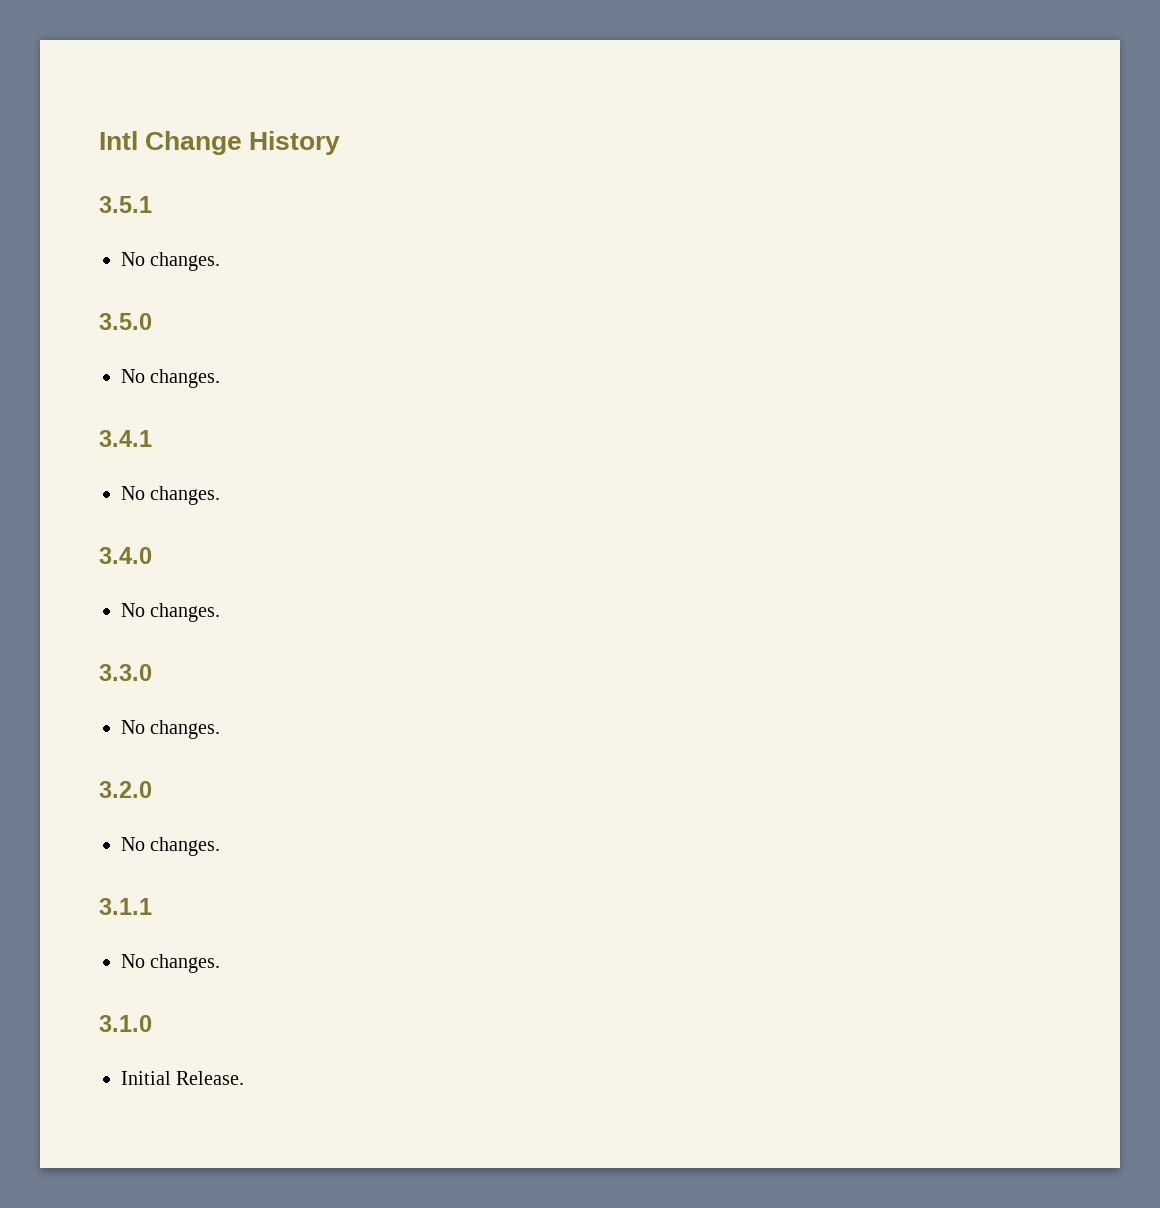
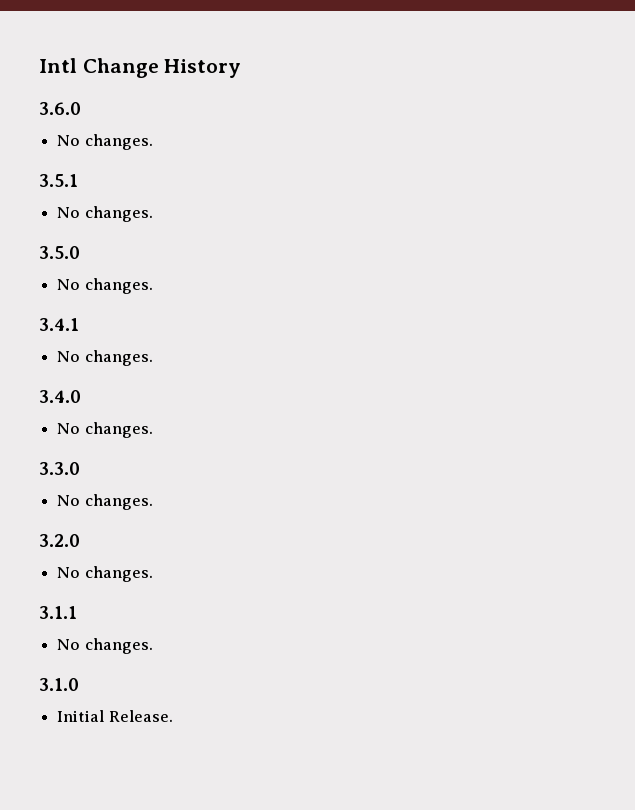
(341, 143) none -> [39,102,81,115] [57,134,153,150] // 3.6.0 // No changes.

